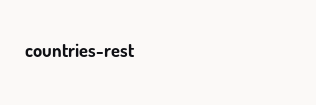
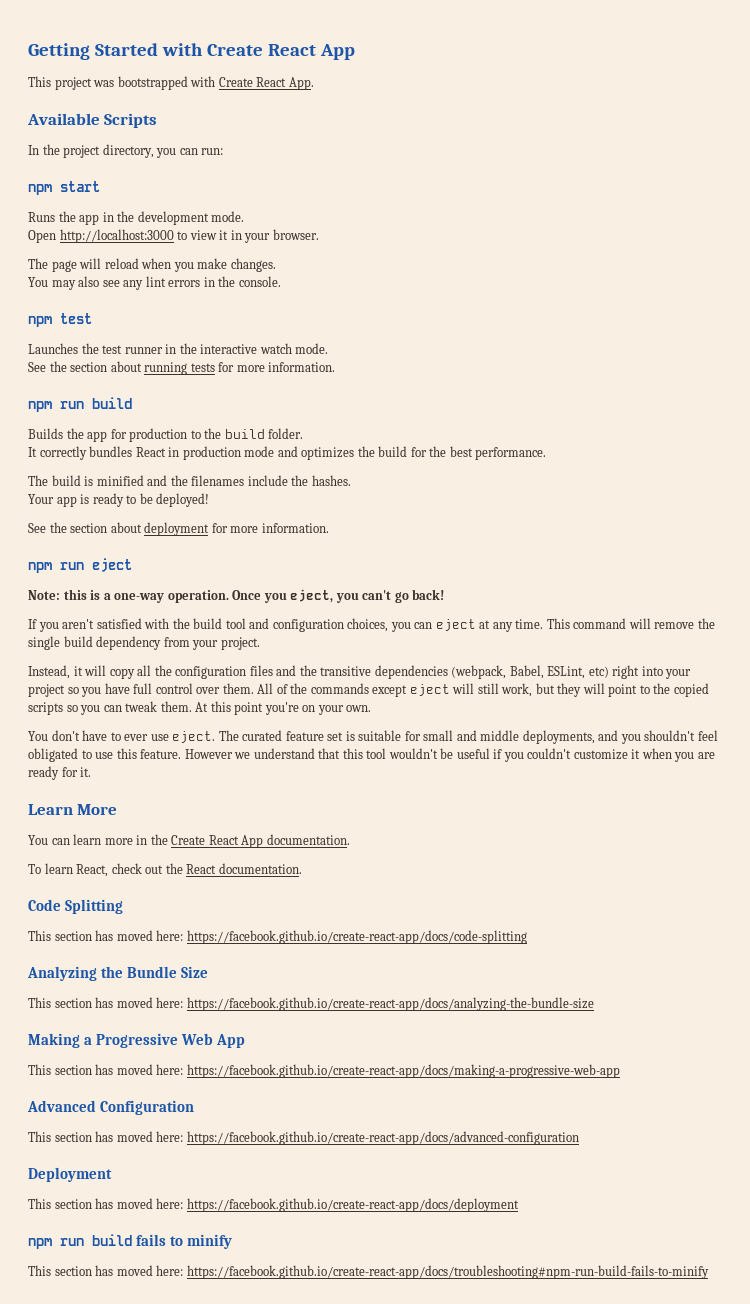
[25,43,135,57] countries-rest -> [28,43,355,60] [28,76,314,90] [27,113,158,128] [28,144,224,158] [28,181,100,195] [28,211,245,225] [28,229,319,243] [28,258,276,272] [28,276,281,290] [28,313,92,327] [28,343,329,354] [28,361,336,375] [28,397,132,412] [28,428,304,442] [28,446,547,460] [28,475,351,486] [28,493,210,507] [28,522,329,536] [28,558,132,573] [28,589,445,603] [28,618,715,632] [28,636,260,650] [28,665,692,679] [28,683,709,697] [28,701,372,715] [28,730,718,744] [28,748,715,762] [28,766,92,780] [28,804,118,815] [28,834,350,848] [28,863,302,877] [28,899,123,914] [28,930,527,944] [27,966,208,981] [28,997,594,1011] [28,1033,245,1048] [28,1064,620,1078] [27,1100,194,1115] [28,1131,579,1145] [28,1167,112,1182] [28,1198,519,1212] [28,1234,232,1249] [28,1265,709,1279] Getting Started with Create React App // This project was bootstrapped with Create React App. // Available Scripts // In the project directory, you can run: // npm start // Runs the app in the development mode. // Open http://localhost:3000 to view it in your browser. // The page will reload when you make changes. // You may also see any lint errors in the console. // npm test // Launches the test runner in the interactive watch mode. // See the section about running tests for more information. // npm run build // Builds the app for production to the build folder. // It correctly bundles React in production mode and optimizes the build for the best performance. // The build is minified and the filenames include the hashes. // Your app is ready to be deployed! // See the section about deployment for more information. // npm run eject // Note: this is a one-way operation. Once you eject, you can't go back! // If you aren't satisfied with the build tool and configuration choices, you can eject at any time. This command will remove the single build dependency from your project. // Instead, it will copy all the configuration files and the transitive dependencies (webpack, Babel, ESLint, etc) right into your project so you have full control over them. All of the commands except eject will still work, but they will point to the copied scripts so you can tweak them. At this point you're on your own. // You don't have to ever use eject. The curated feature set is suitable for small and middle deployments, and you shouldn't feel obligated to use this feature. However we understand that this tool wouldn't be useful if you couldn't customize it when you are ready for it. // Learn More // You can learn more in the Create React App documentation. // To learn React, check out the React documentation. // Code Splitting // This section has moved here: https://facebook.github.io/create-react-app/docs/code-splitting // Analyzing the Bundle Size // This section has moved here: https://facebook.github.io/create-react-app/docs/analyzing-the-bundle-size // Making a Progressive Web App // This section has moved here: https://facebook.github.io/create-react-app/docs/making-a-progressive-web-app // Advanced Configuration // This section has moved here: https://facebook.github.io/create-react-app/docs/advanced-configuration // Deployment // This section has moved here: https://facebook.github.io/create-react-app/docs/deployment // npm run build fails to minify // This section has moved here: https://facebook.github.io/create-react-app/docs/troubleshooting#npm-run-build-fails-to-minify

